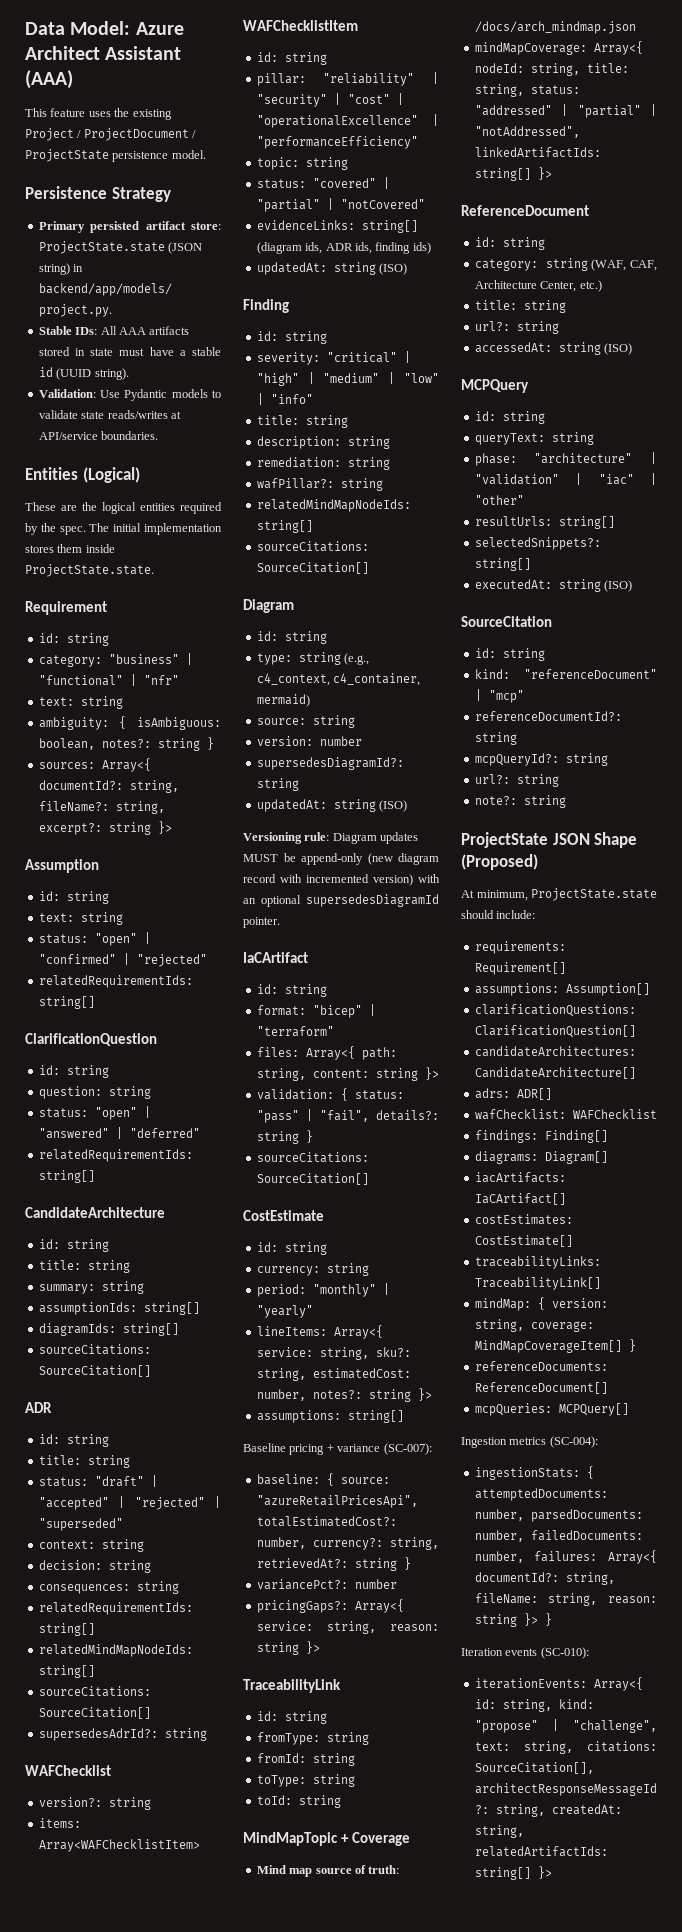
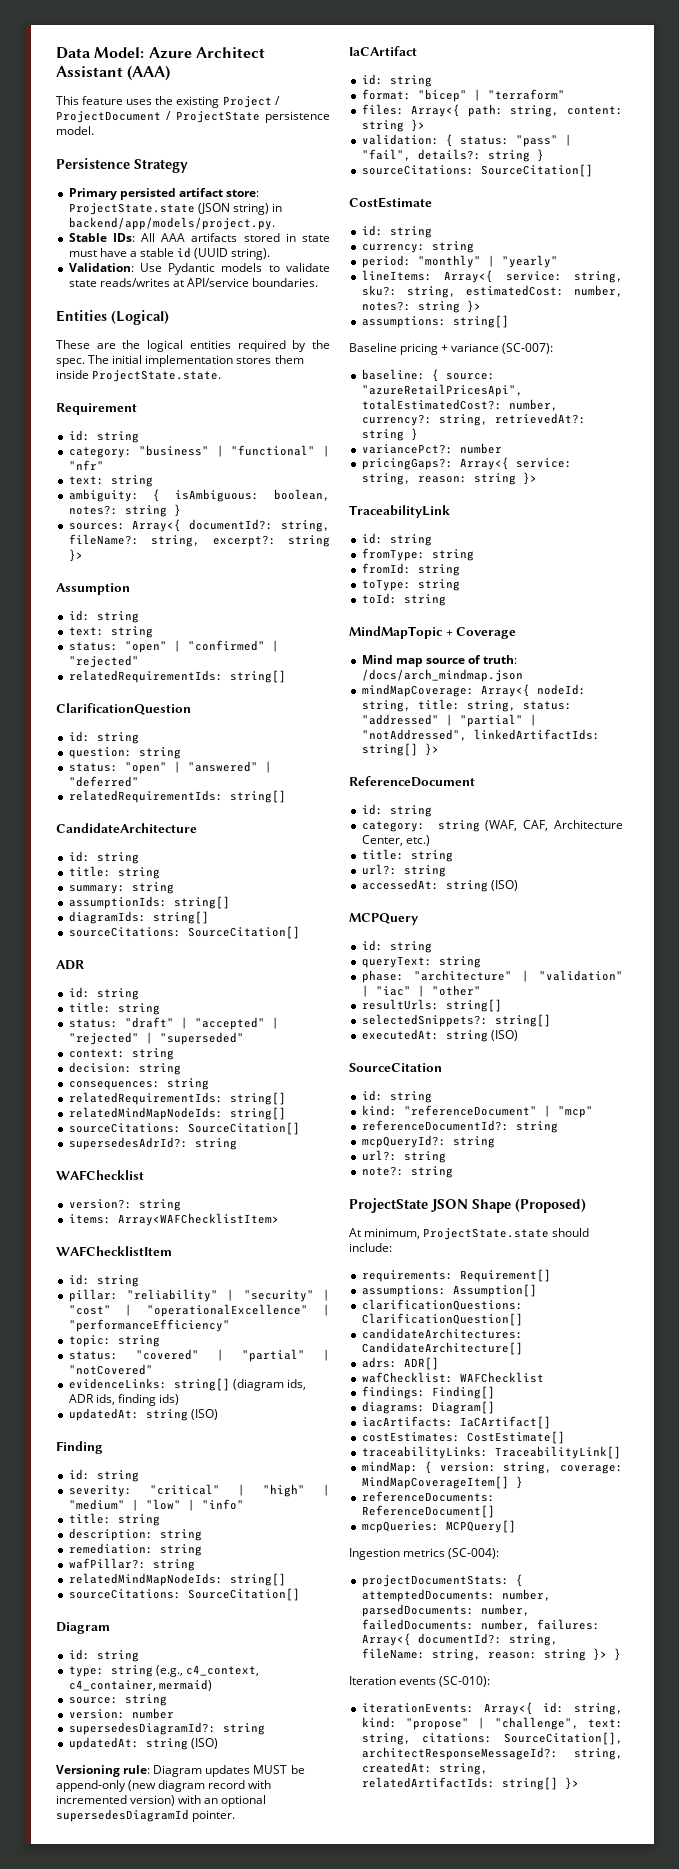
[474,1467,580,1480] ingestionStats: -> [361,1575,509,1587] projectDocumentStats:

